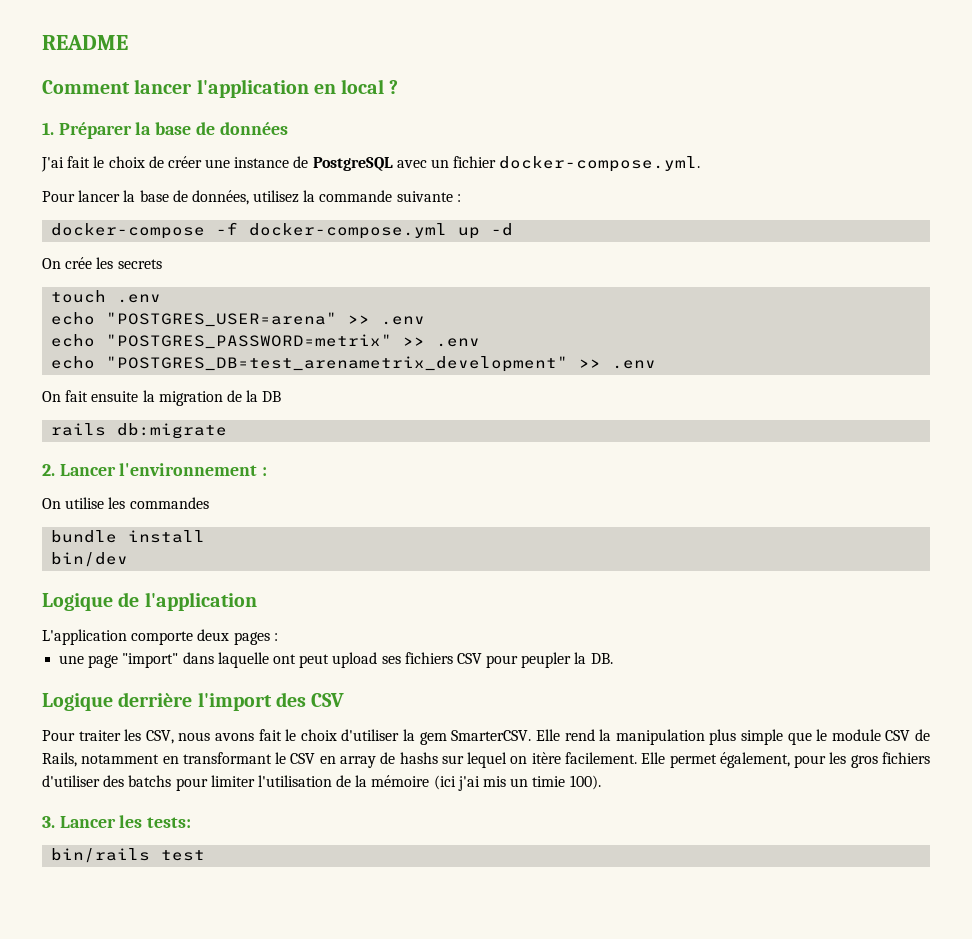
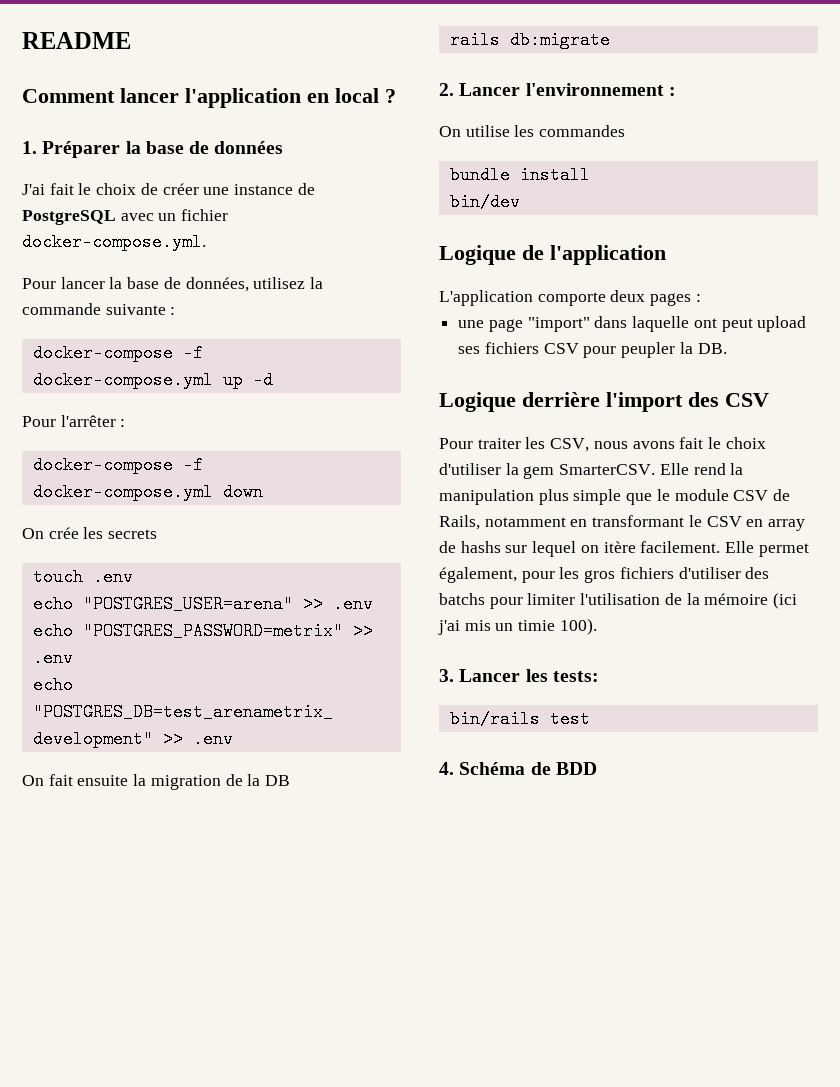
(514, 229) none -> [22,415,126,427] [32,456,203,474] [32,483,263,501] // Pour l'arrêter : // docker-compose -f docker-compose.yml down
(206, 855) none -> [439,762,597,775] // 4. Schéma de BDD

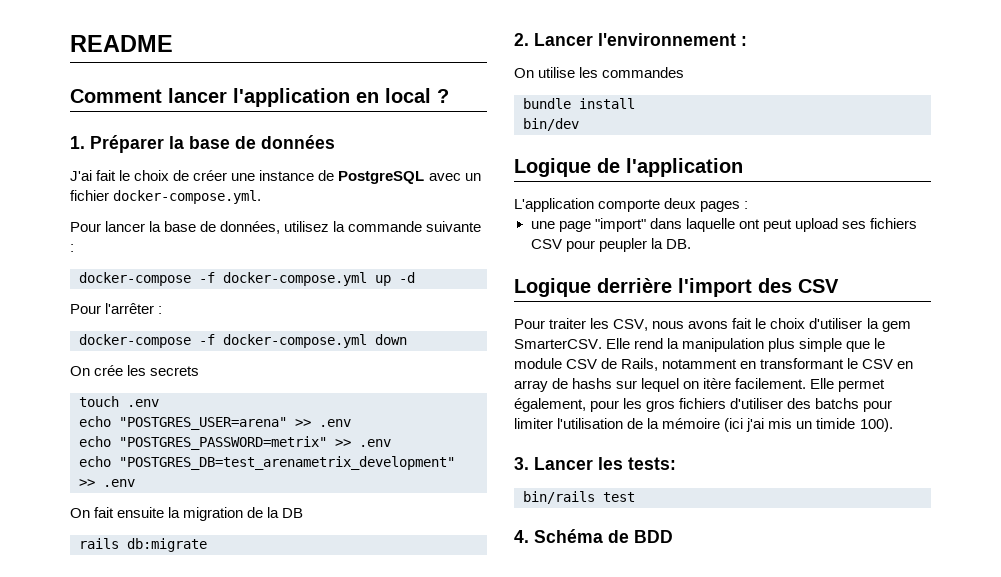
[518,620,556,631] timie -> [816,418,856,429] timide

